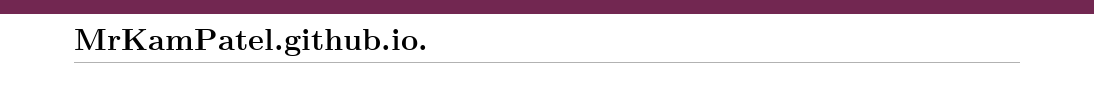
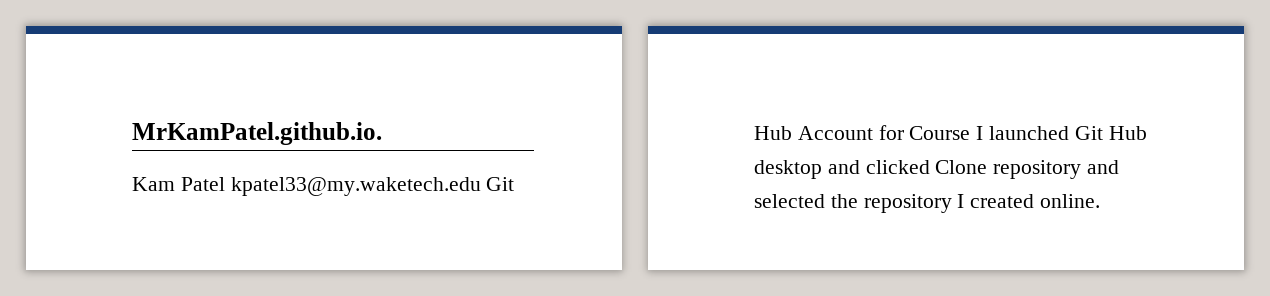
(428, 42) none -> [132,177,515,196] [754,125,1147,140] [754,160,1120,179] [754,194,1101,213] // Kam Patel kpatel33@my.waketech.edu Git Hub Account for Course I launched Git Hub desktop and clicked Clone repository and selected the repository I created online.

